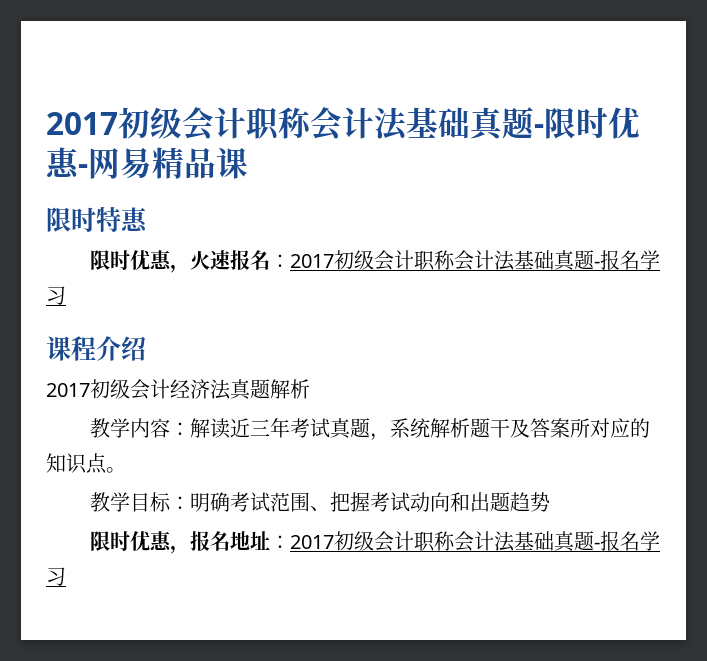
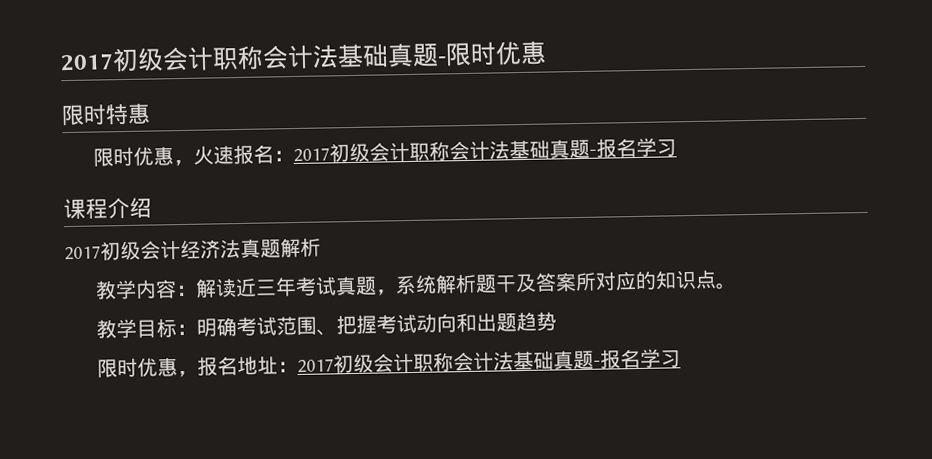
[78,147,248,179] -网易精品课 -> (547, 53) none

